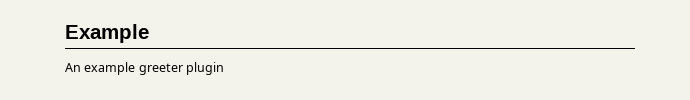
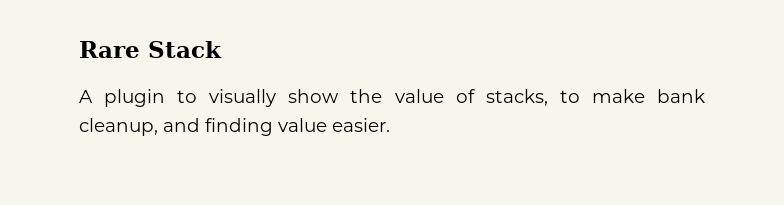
[65,24,149,43] [65,62,225,75] Example // An example greeter plugin -> [79,41,222,58] [79,89,705,107] [79,118,390,136] Rare Stack // A plugin to visually show the value of stacks, to make bank cleanup, and finding value easier.

